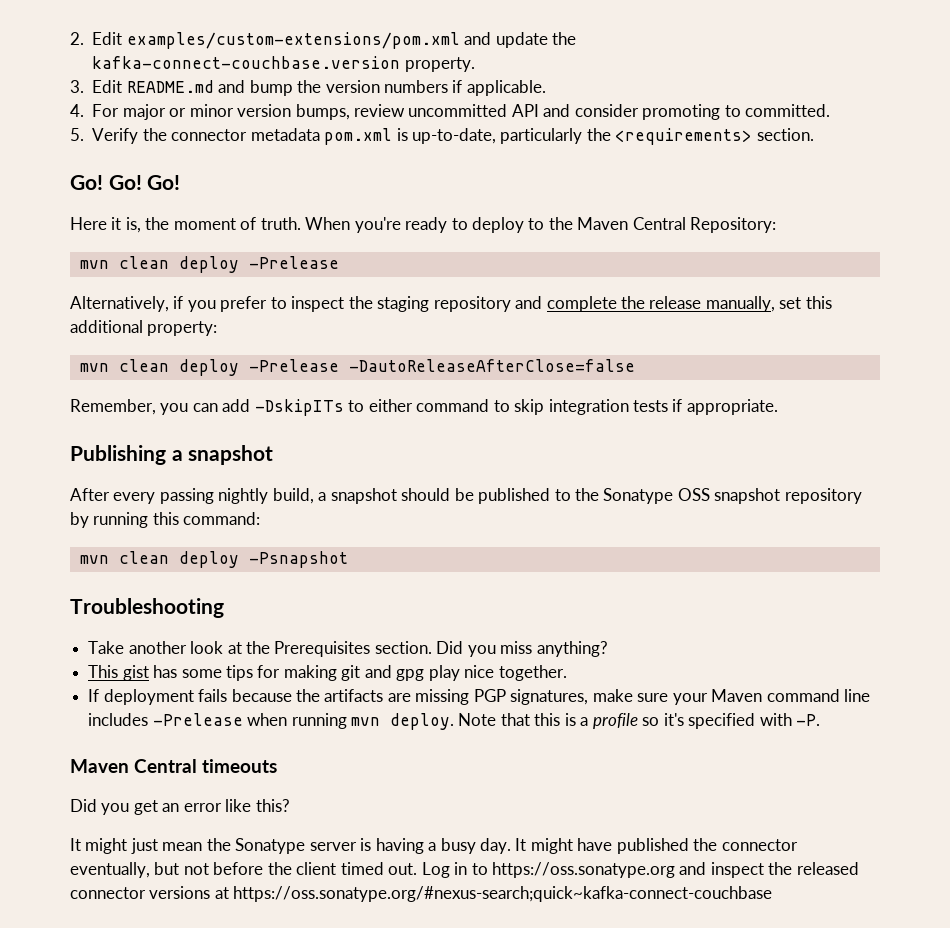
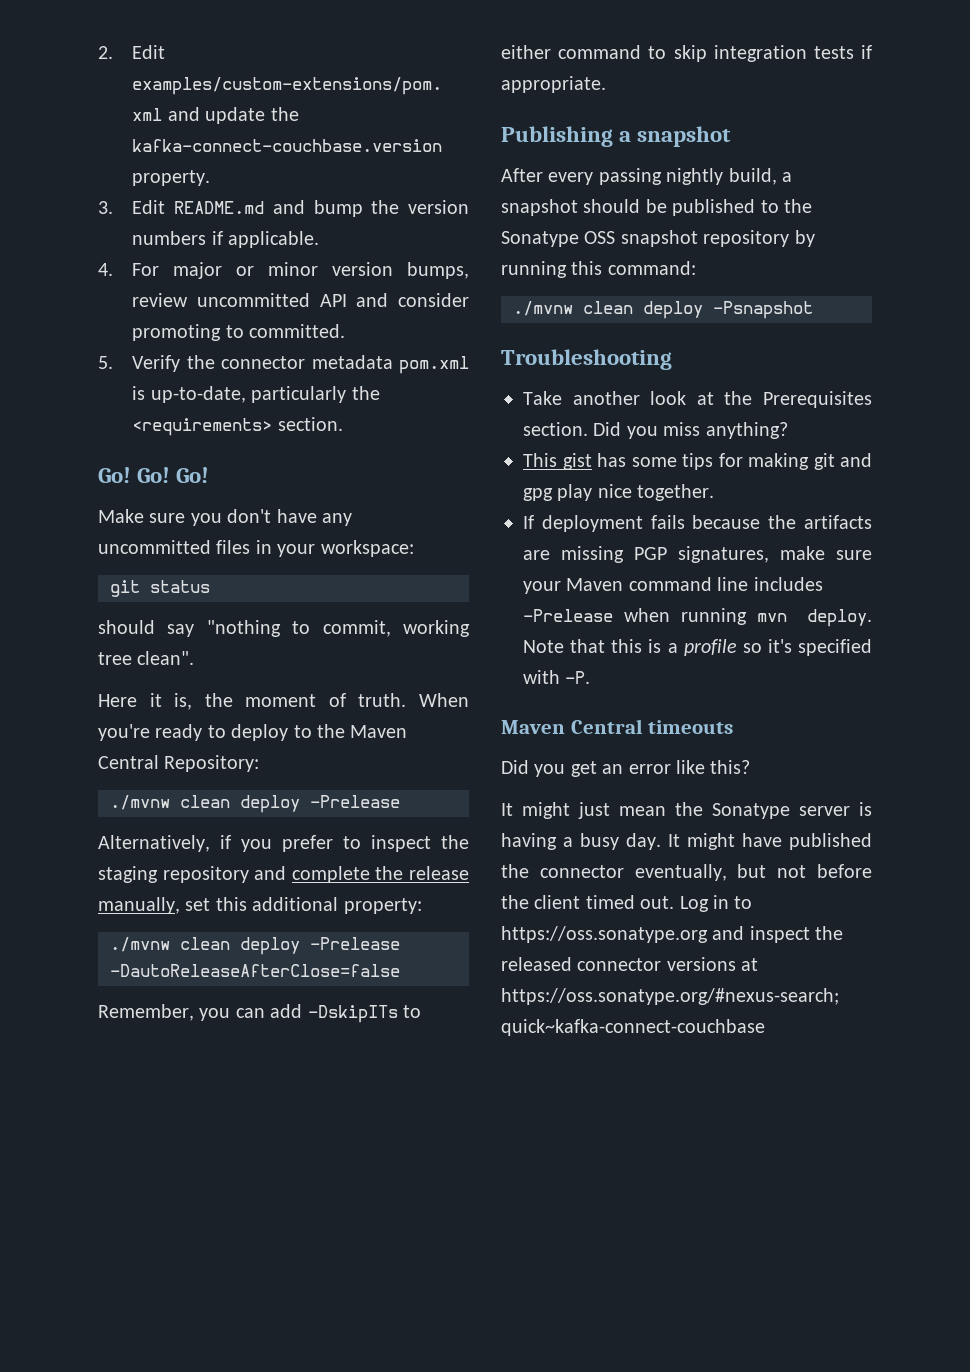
(181, 182) none -> [98,509,352,526] [98,540,414,557] [110,580,210,597] [98,620,470,637] [98,651,195,665] // Make sure you don't have any uncommitted files in your workspace: // git status // should say "nothing to commit, working tree clean".
[79,260,109,269] mvn -> [110,795,170,810] ./mvnw
[79,363,109,372] mvn -> [110,937,170,952] ./mvnw
[79,555,109,564] mvn -> [513,301,573,316] ./mvnw

